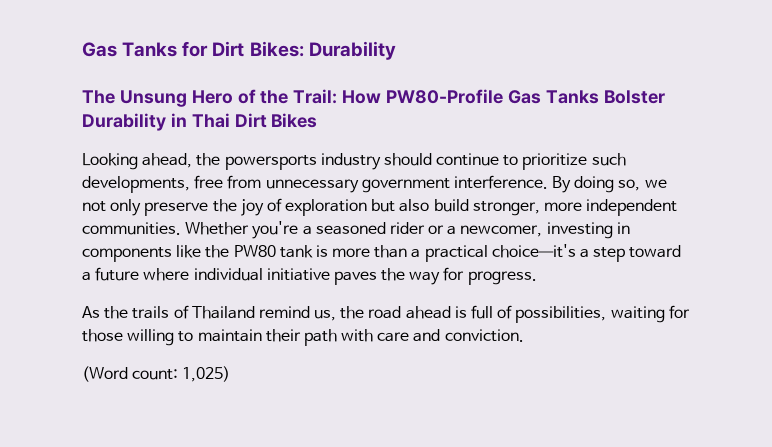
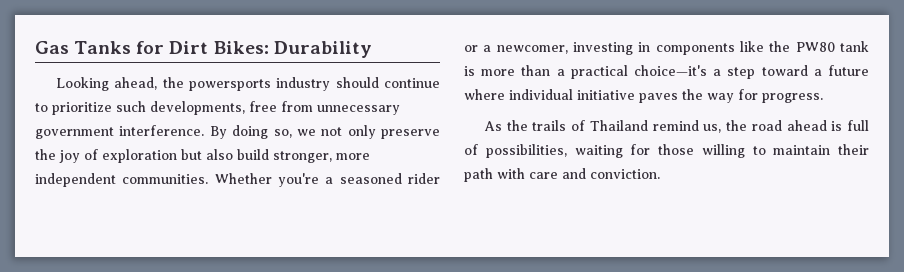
[82,89,665,107] [82,113,318,131] // The Unsung Hero of the Trail: How PW80-Profile Gas Tanks Bolster Durability in Thai Dirt Bikes -> (372, 49) none
[82,366,231,382] // (Word count: 1,025) -> (660, 174) none

